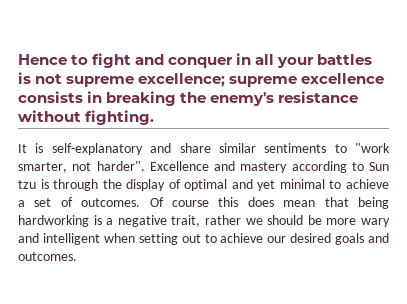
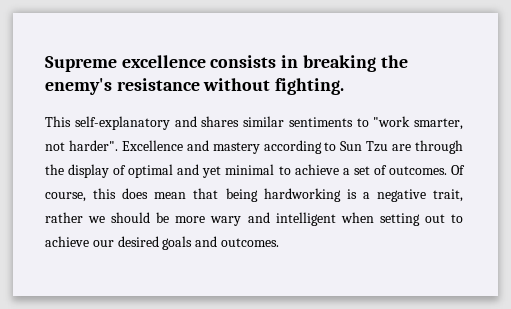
[18,53,373,68] [18,72,298,87] Hence to fight and conquer in all your battles is not supreme excellence; supreme -> [45,56,117,72] Supreme
[18,143,44,153] It is -> [45,116,71,127] This
[179,143,211,153] share -> [201,116,240,127] shares
[18,179,49,189] tzu is -> [366,141,412,152] Tzu are
[172,200,209,207] course -> [45,192,86,202] course,

